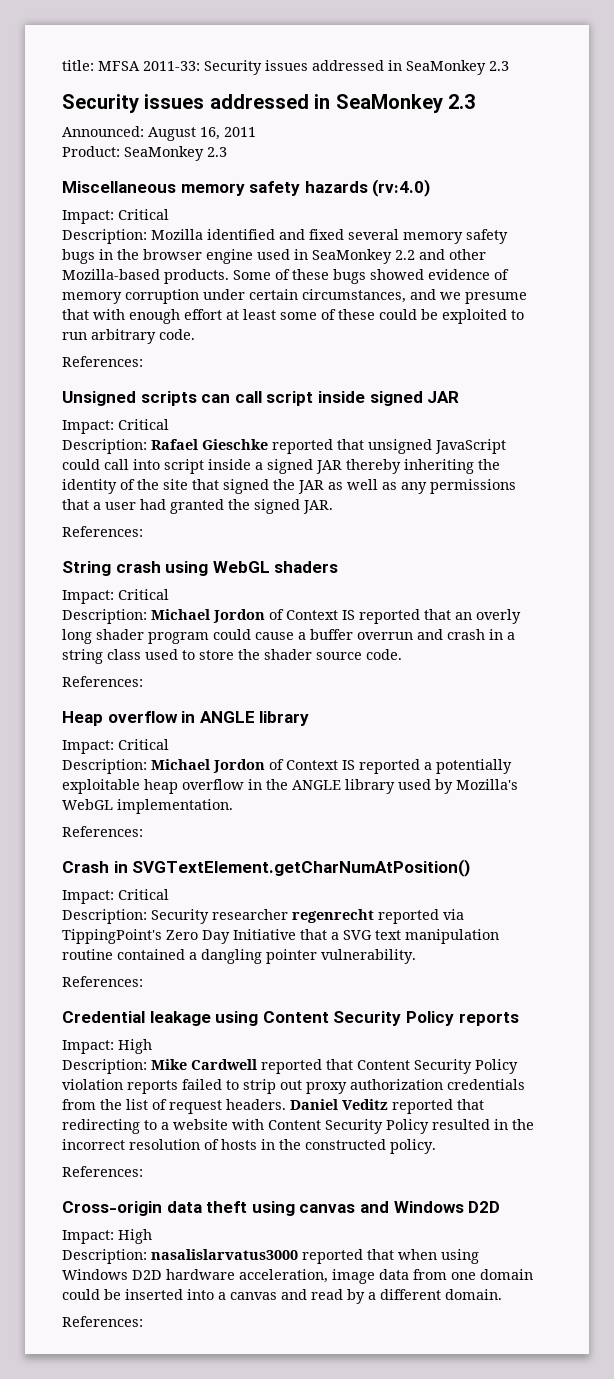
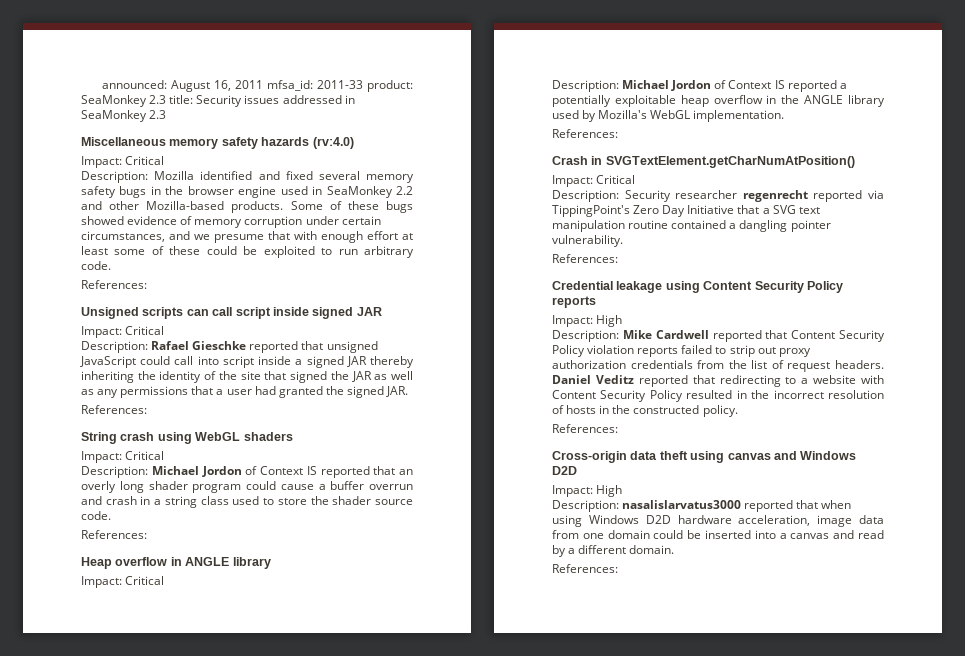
[62,60,509,75] [62,94,475,113] [62,126,256,141] [62,146,227,161] title: MFSA 2011-33: Security issues addressed in SeaMonkey 2.3 // Security issues addressed in SeaMonkey 2.3 // Announced: August 16, 2011 // Product: SeaMonkey 2.3 -> [101,80,414,92] [81,95,355,107] [81,110,167,122] announced: August 16, 2011 mfsa_id: 2011-33 product: SeaMonkey 2.3 title: Security issues addressed in SeaMonkey 2.3

